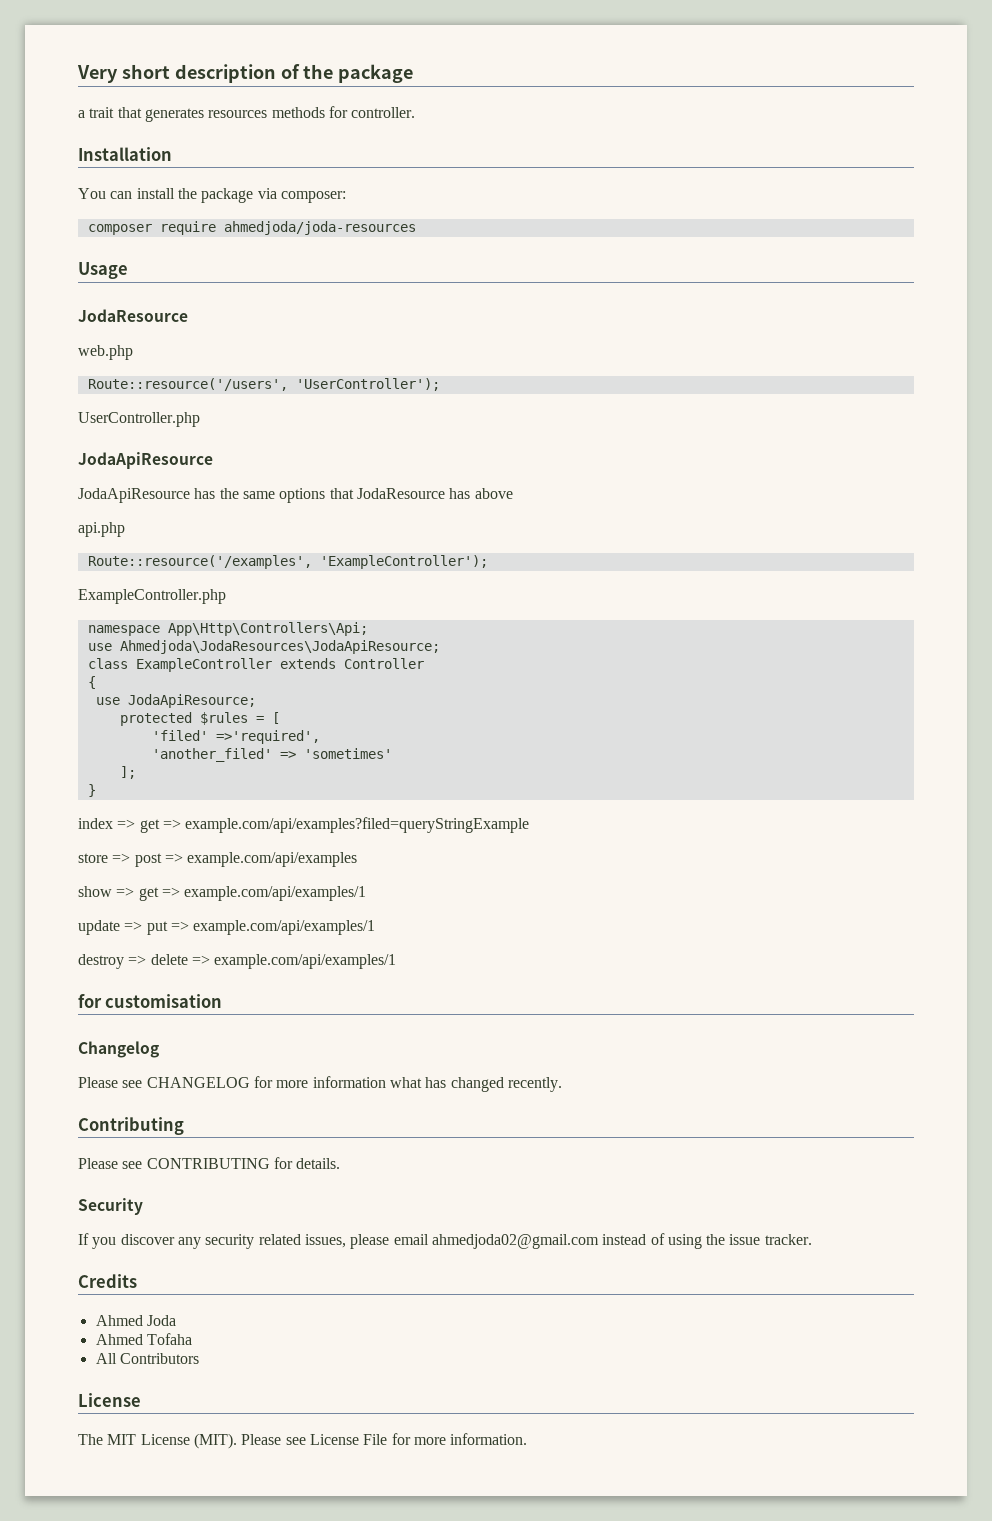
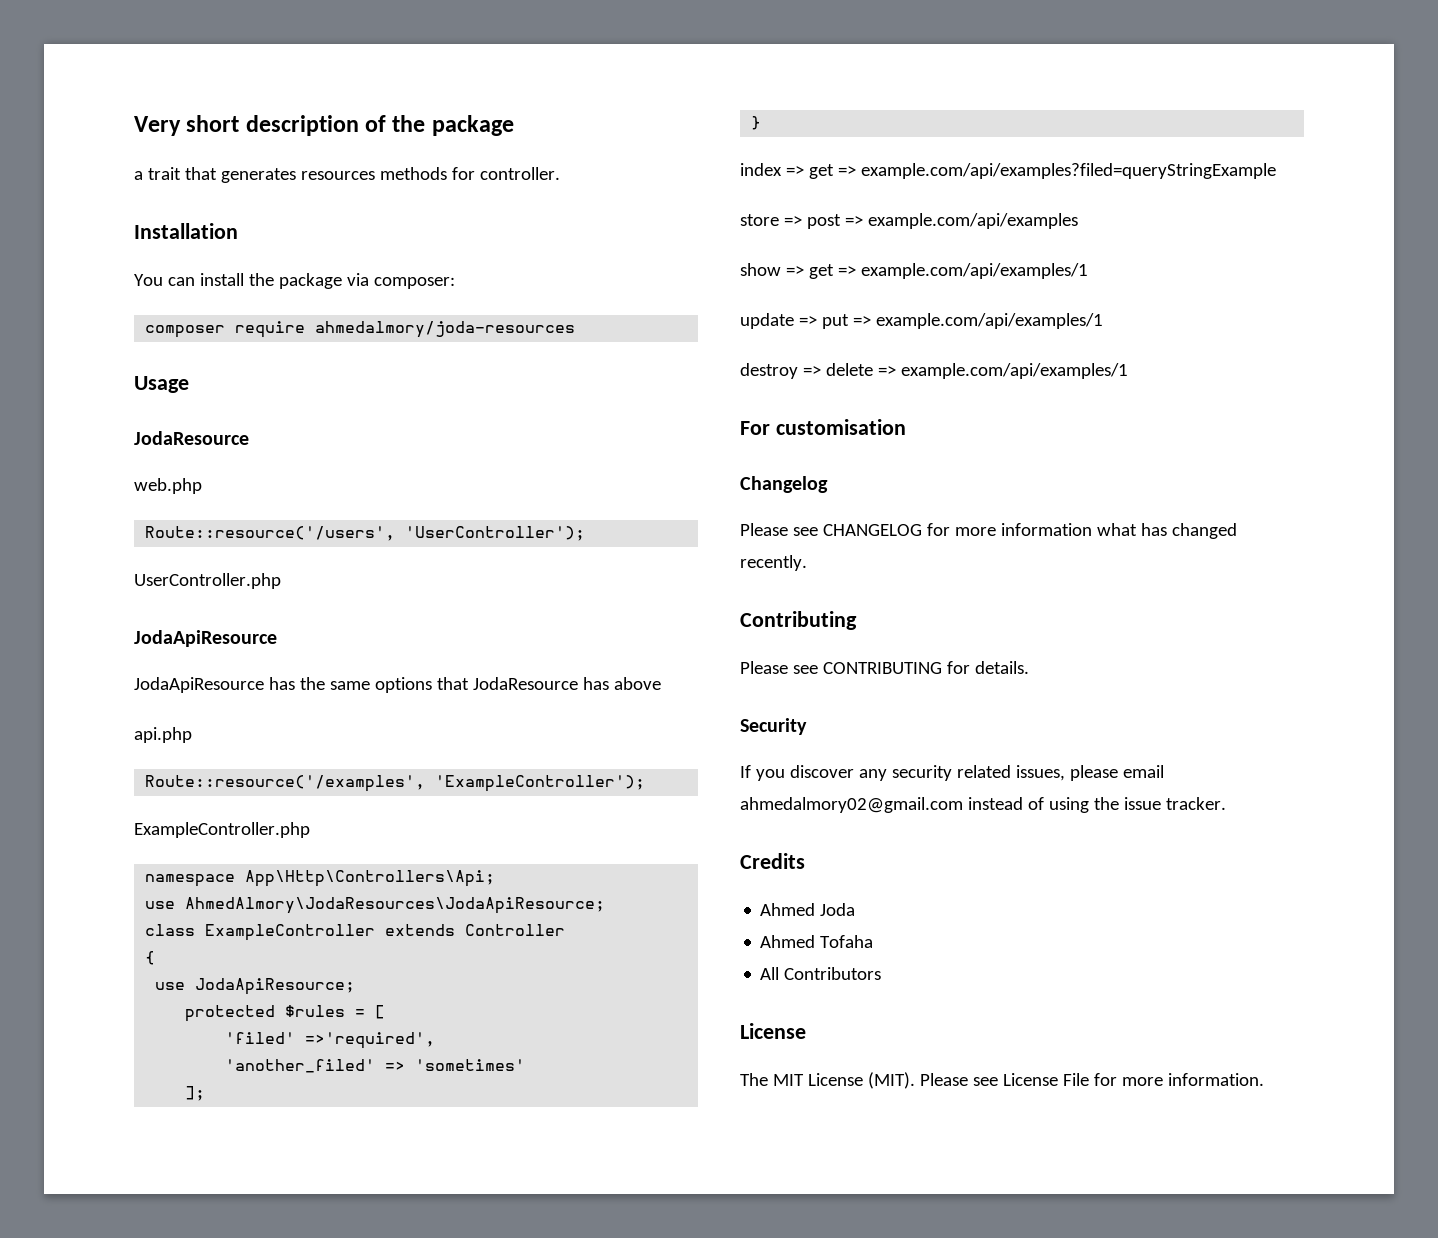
[223,221,416,235] ahmedjoda/joda-resources -> [315,321,576,338] ahmedalmory/joda-resources
[119,640,440,654] Ahmedjoda\JodaResources\JodaApiResource; -> [185,897,606,914] AhmedAlmory\JodaResources\JodaApiResource;
[78,994,102,1008] for -> [740,421,770,435] For
[431,1234,599,1249] ahmedjoda02@gmail.com -> [740,797,963,813] ahmedalmory02@gmail.com

